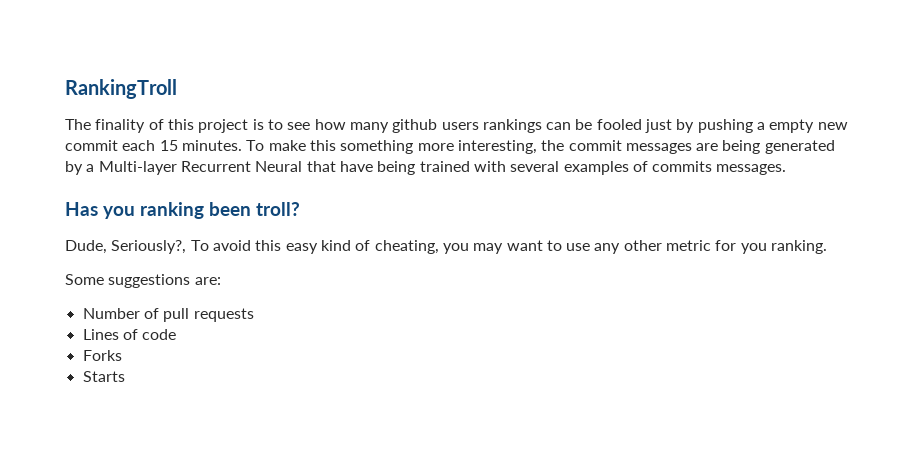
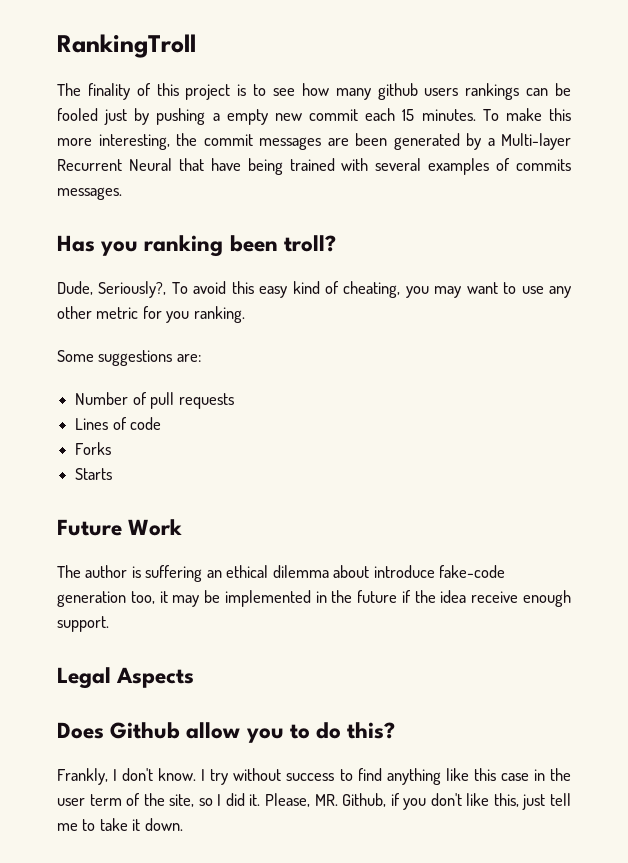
[340,140,414,154] something -> (572, 114) none
[722,140,761,154] being -> [355,133,387,146] been
(125, 376) none -> [57,519,183,536] [57,565,506,582] [57,590,571,607] [57,616,109,632] [57,667,195,689] [57,722,396,743] [57,768,571,785] [57,793,571,810] [57,818,183,831] // Future Work // The author is suffering an ethical dilemma about introduce fake-code generation too, it may be implemented in the future if the idea receive enough support. // Legal Aspects // Does Github allow you to do this? // Frankly, I don't know. I try without success to find anything like this case in the user term of the site, so I did it. Please, MR. Github, if you don't like this, just tell me to take it down.

